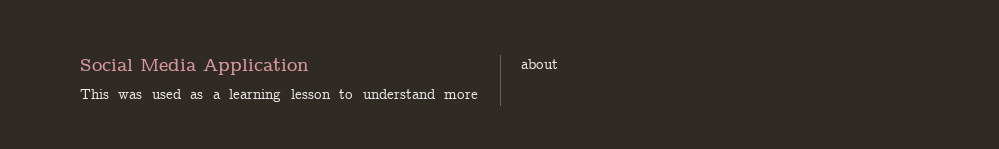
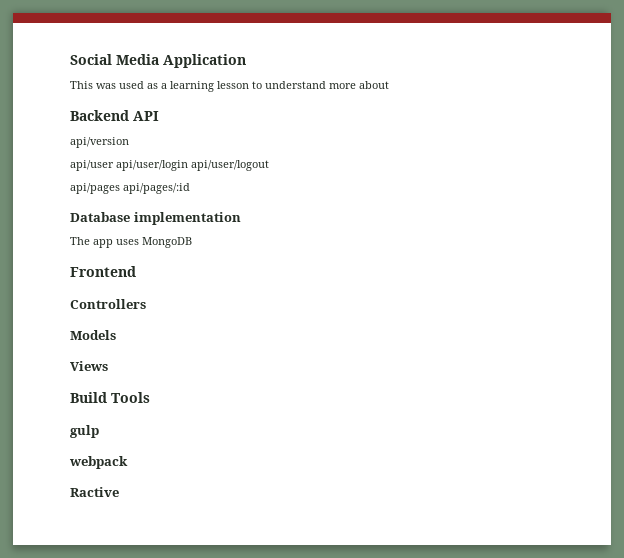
(558, 64) none -> [70,110,159,121] [70,137,129,148] [70,160,269,171] [70,183,190,194] [70,212,241,225] [70,237,192,248] [70,266,136,277] [70,299,146,309] [70,330,116,340] [70,361,108,371] [70,392,150,403] [70,425,99,438] [69,456,128,469] [70,487,119,497] // Backend API // api/version // api/user api/user/login api/user/logout // api/pages api/pages/:id // Database implementation // The app uses MongoDB // Frontend // Controllers // Models // Views // Build Tools // gulp // webpack // Ractive

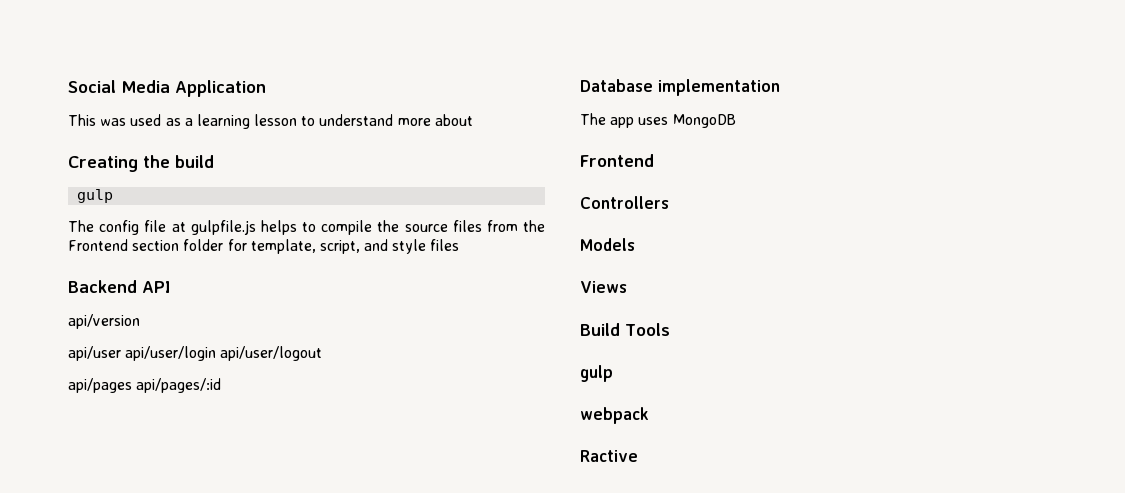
(389, 85) none -> [68,155,214,172] [77,189,114,203] [68,220,545,235] [68,239,460,254] // Creating the build // gulp // The config file at gulpfile.js helps to compile the source files from the Frontend section folder for template, script, and style files

